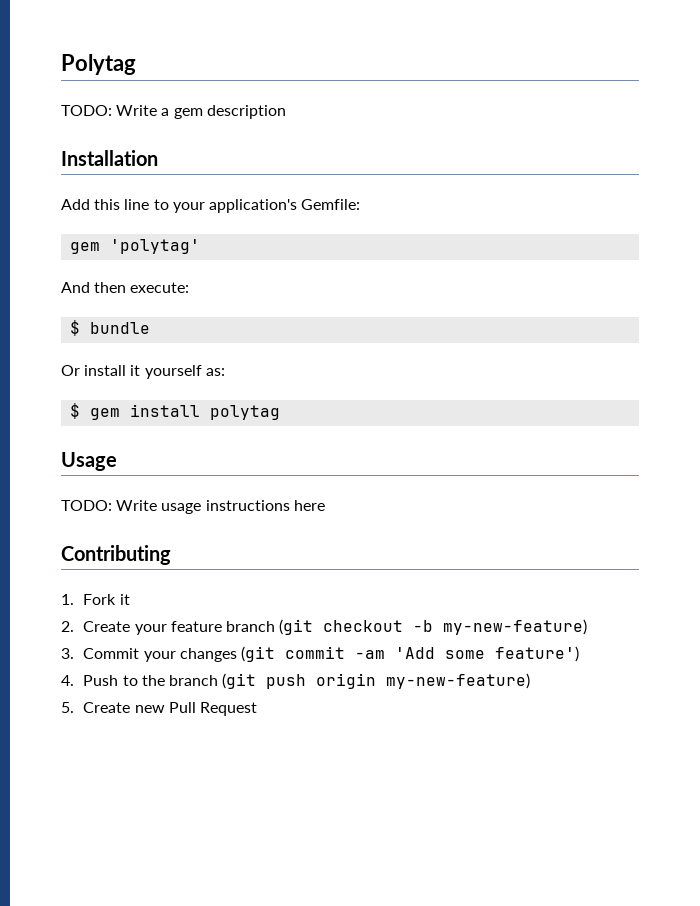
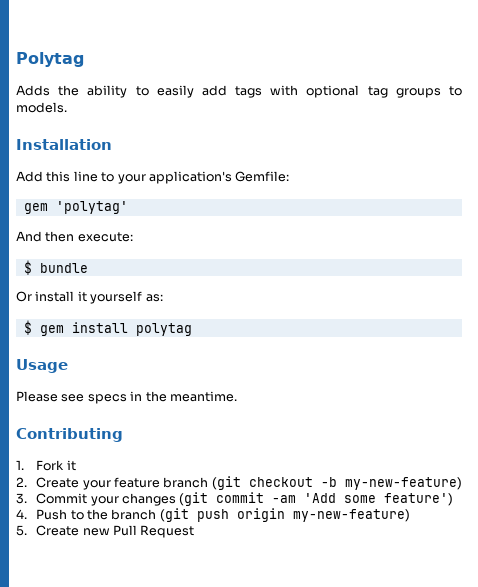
[61,105,286,119] TODO: Write a gem description -> [16,85,463,98] [16,102,67,113] Adds the ability to easily add tags with optional tag groups to models.
[61,500,325,514] TODO: Write usage instructions here -> [16,391,237,404] Please see specs in the meantime.

